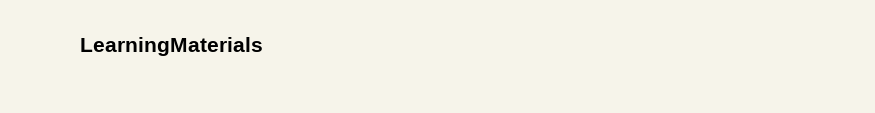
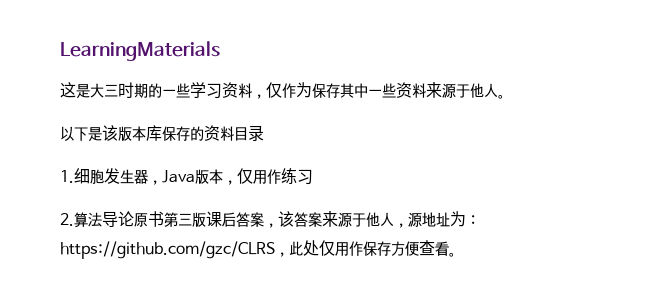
(263, 46) none -> [60,82,505,99] [60,125,264,142] [60,168,313,185] [60,211,480,228] [60,240,456,259] // 这是大三时期的一些学习资料，仅作为保存其中一些资料来源于他人。 // 以下是该版本库保存的资料目录 // 1.细胞发生器，Java版本，仅用作练习 // 2.算法导论原书第三版课后答案，该答案来源于他人，源地址为：https://github.com/gzc/CLRS，此处仅用作保存方便查看。

